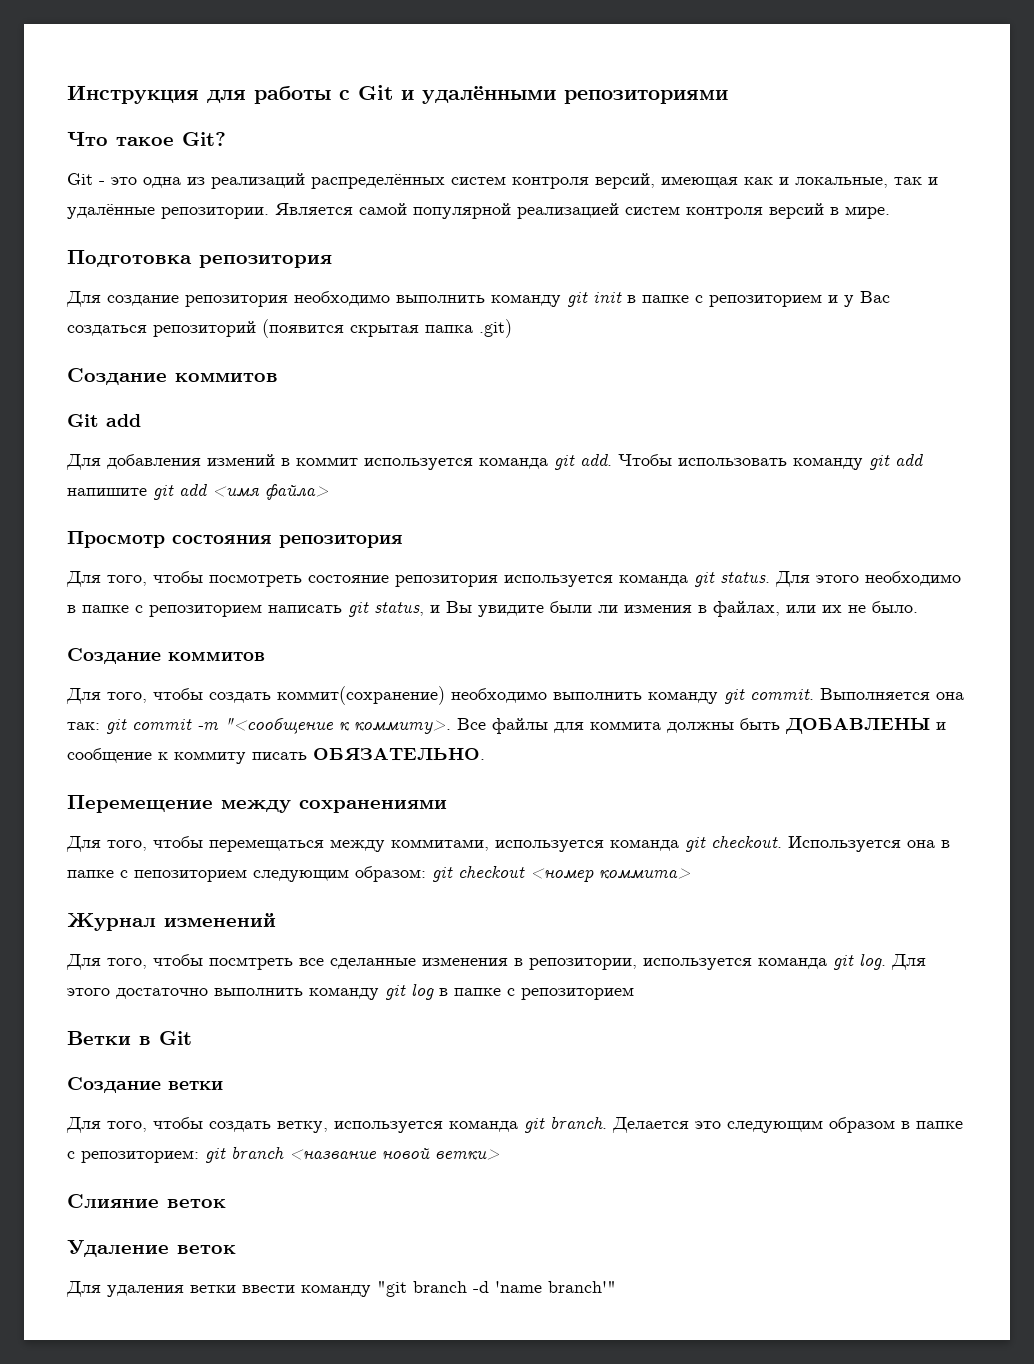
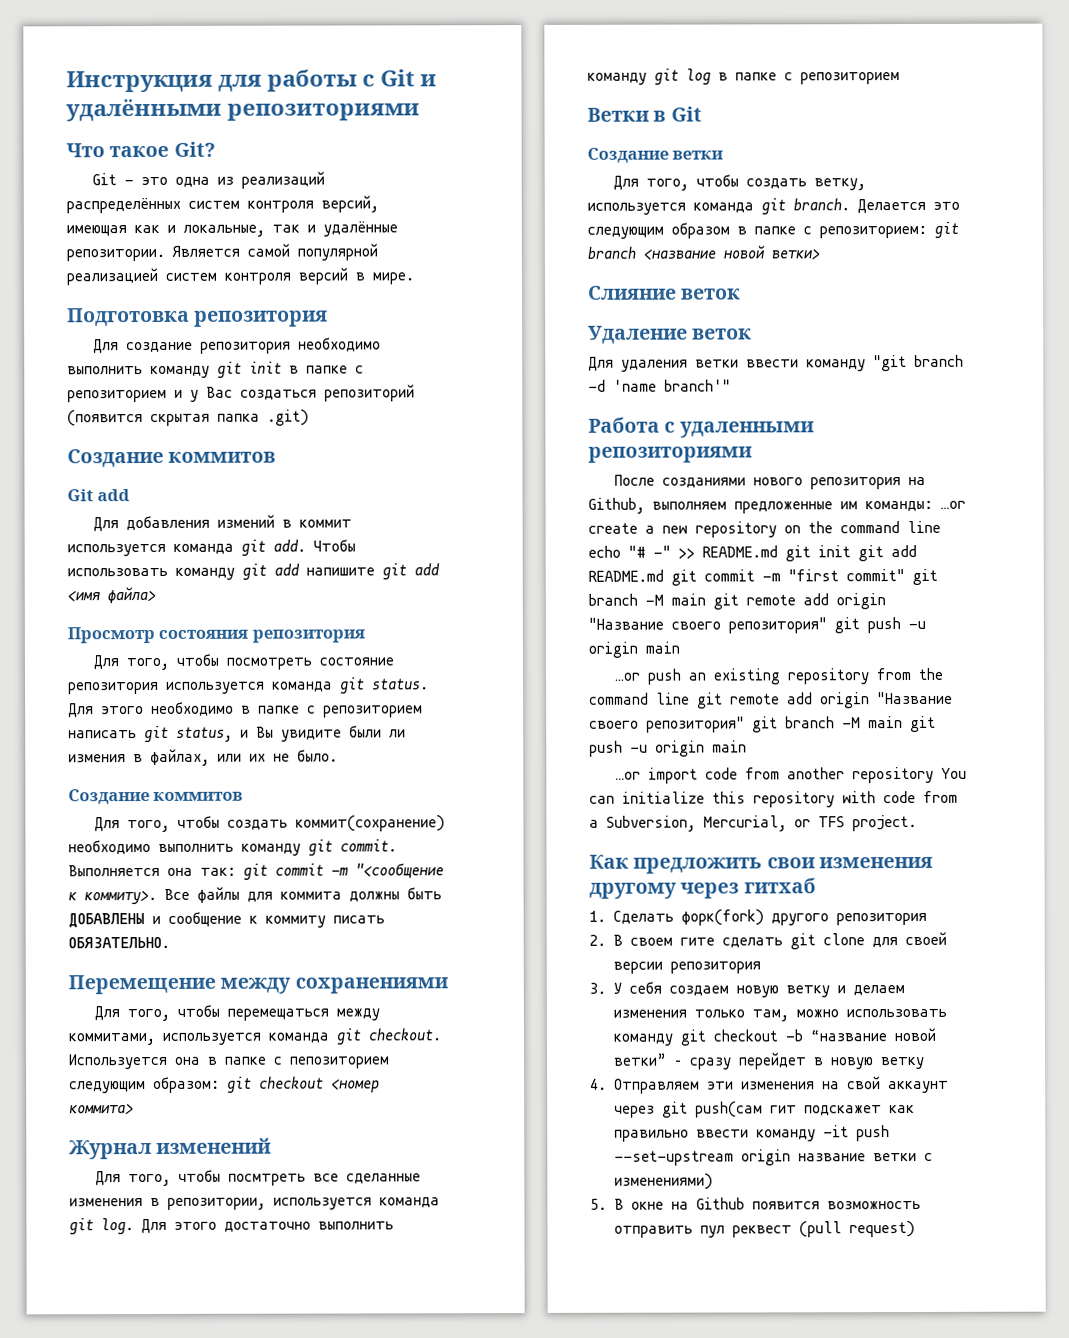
(616, 1287) none -> [588,416,815,438] [588,446,753,463] [613,474,926,490] [588,497,966,514] [588,520,941,538] [588,544,917,562] [588,568,938,586] [588,593,886,610] [588,617,926,634] [588,641,680,658] [614,667,944,685] [589,691,953,709] [589,715,936,733] [589,740,747,757] [614,766,967,784] [589,790,958,808] [589,815,917,832] [589,854,933,874] [589,877,816,899] [589,909,927,926] [589,931,947,950] [612,961,761,974] [589,981,905,998] [612,1008,947,1022] [612,1027,936,1046] [613,1052,925,1070] [590,1076,949,1094] [613,1101,915,1118] [613,1125,890,1142] [613,1149,933,1166] [613,1173,713,1190] [590,1197,921,1210] [613,1221,915,1238] // Работа с удаленными репозиториями // После созданиями нового репозитория на Github, выполняем предложенные им команды: …or create a new repository on the command line echo "# -" >> README.md git init git add README.md git commit -m "first commit" git branch -M main git remote add origin "Название своего репозитория" git push -u origin main // …or push an existing repository from the command line git remote add origin "Название своего репозитория" git branch -M main git push -u origin main // …or import code from another repository You can initialize this repository with code from a Subversion, Mercurial, or TFS project. // Как предложить свои изменения другому через гитхаб // 1. Сделать форк(fork) другого репозитория // 2. В своем гите сделать git clone для своей версии репозитория // 3. У себя создаем новую ветку и делаем изменения только там, можно использовать команду git checkout -b “название новой ветки” – сразу перейдет в новую ветку // 4. Отправляем эти изменения на свой аккаунт через git push(сам гит подскажет как правильно ввести команду -it push --set-upstream origin название ветки с изменениями) // 5. В окне на Github появится возможность отправить пул реквест (pull request)

